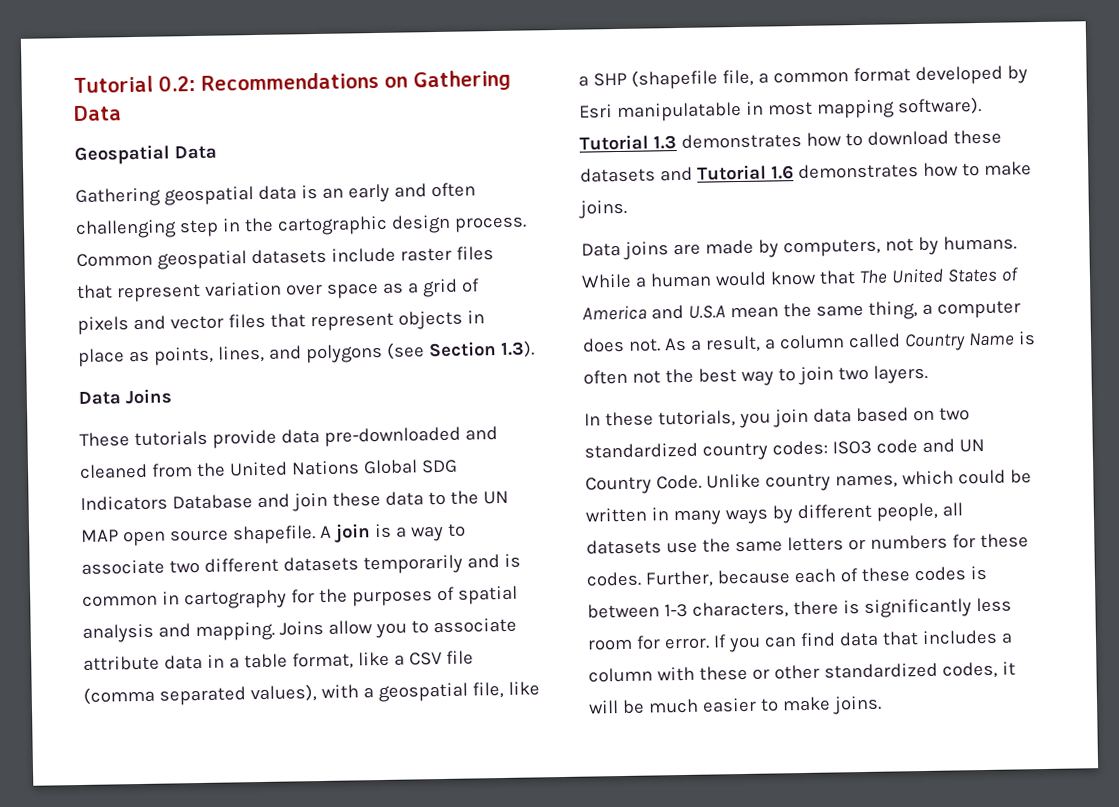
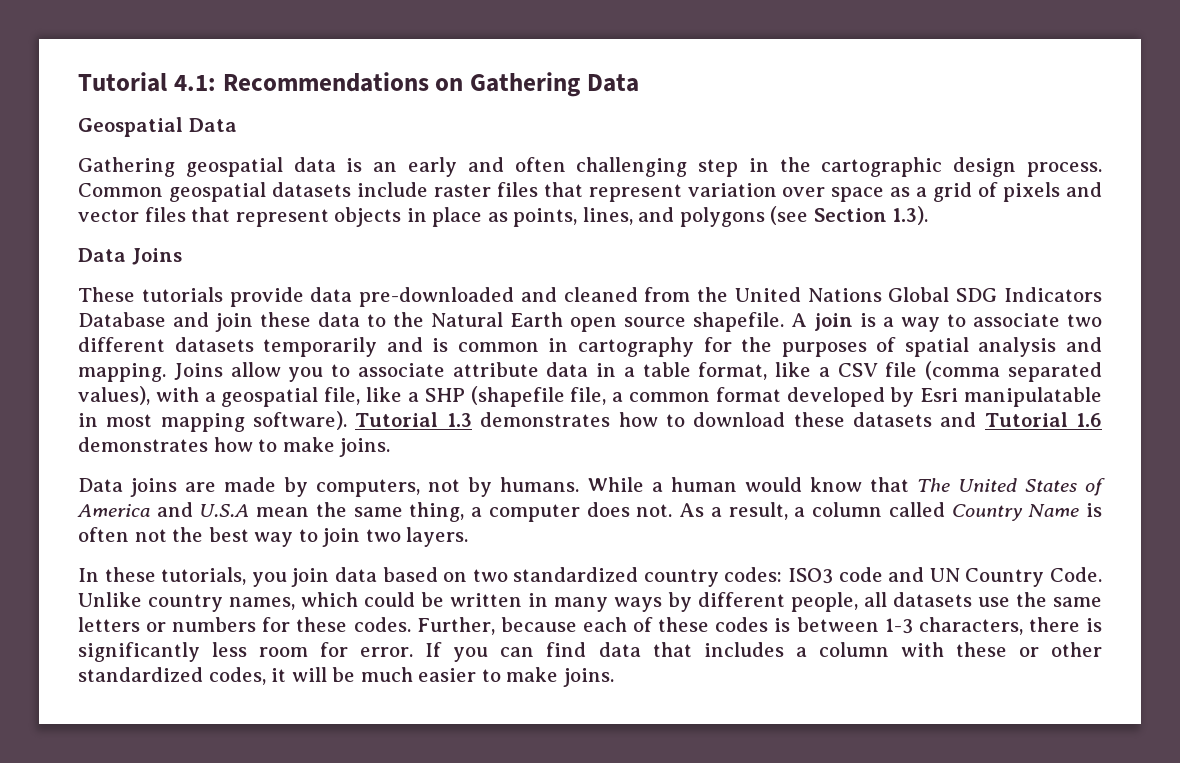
[73,74,196,94] Tutorial 0.2: -> [78,72,216,92] Tutorial 4.1:
[482,490,509,505] [81,529,119,542] UN MAP -> [431,312,563,327] Natural Earth

